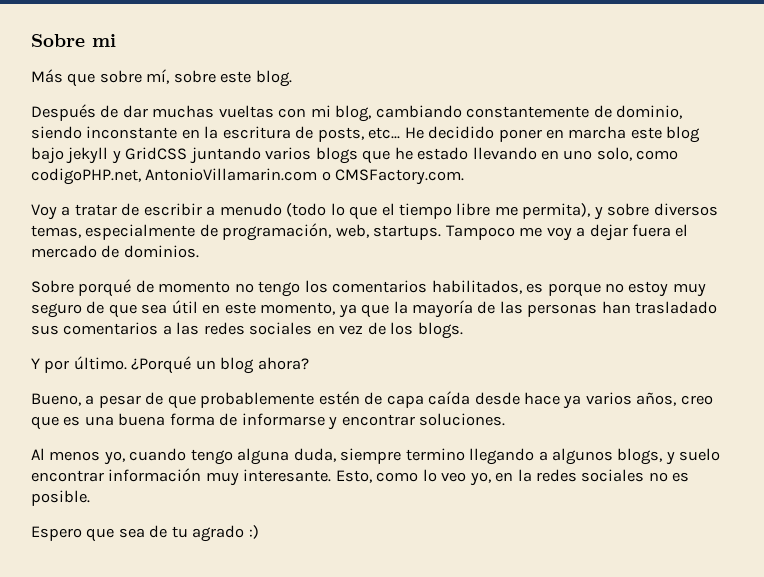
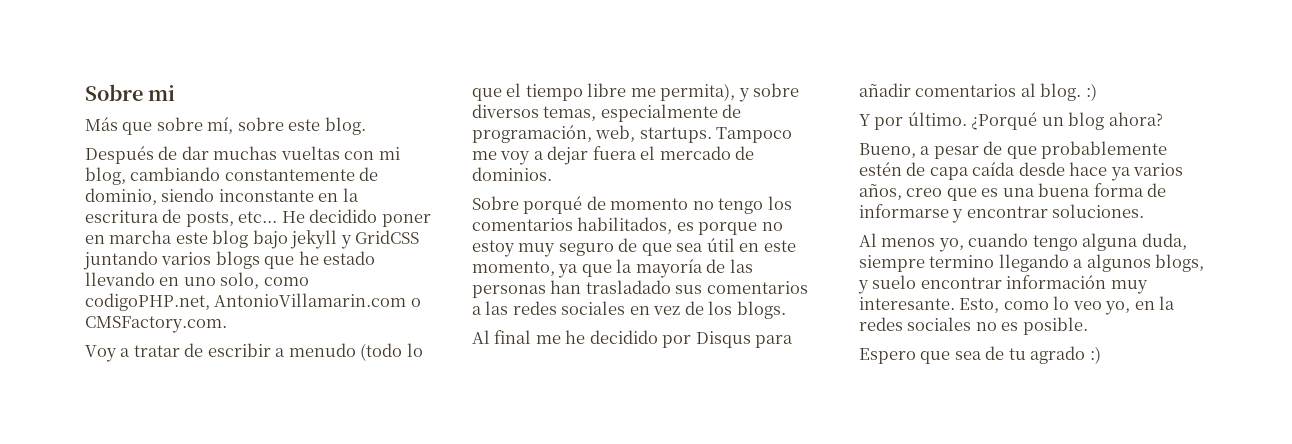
(463, 330) none -> [472,330,794,348] [859,83,1097,101] // Al final me he decidido por Disqus para añadir comentarios al blog. :)

